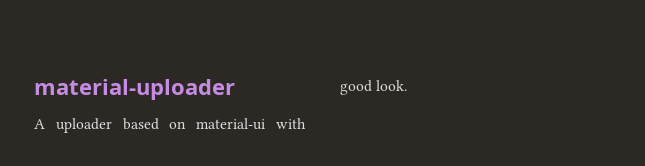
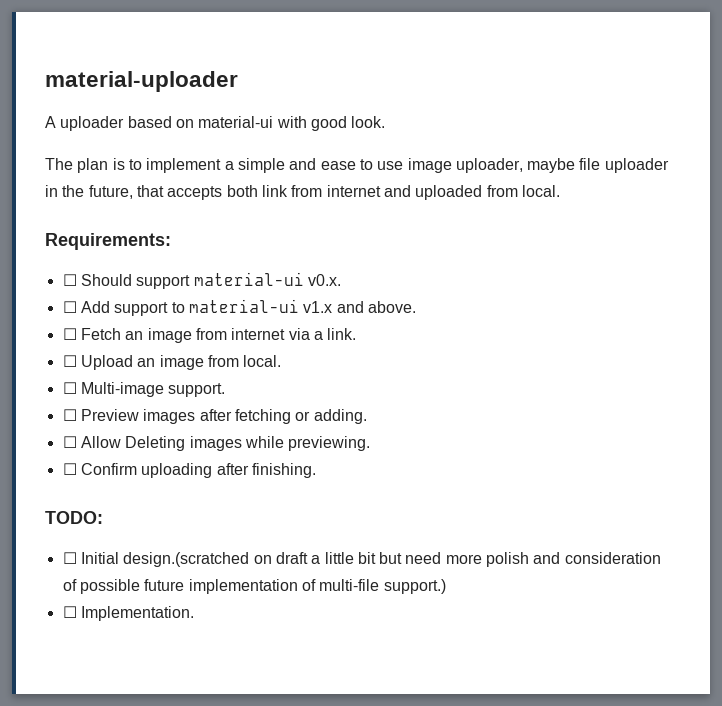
(408, 85) none -> [45,158,669,173] [45,185,560,200] [45,233,171,250] [62,272,341,289] [62,299,416,316] [62,328,357,343] [62,355,282,370] [62,382,226,397] [62,409,367,424] [62,436,371,451] [62,463,316,478] [45,511,103,524] [62,552,661,567] [62,579,446,594] [62,606,194,621] // The plan is to implement a simple and ease to use image uploader, maybe file uploader in the future, that accepts both link from internet and uploaded from local. // Requirements: // ☐ Should support material-ui v0.x. // ☐ Add support to material-ui v1.x and above. // ☐ Fetch an image from internet via a link. // ☐ Upload an image from local. // ☐ Multi-image support. // ☐ Preview images after fetching or adding. // ☐ Allow Deleting images while previewing. // ☐ Confirm uploading after finishing. // TODO: // ☐ Initial design.(scratched on draft a little bit but need more polish and consideration of possible future implementation of multi-file support.) // ☐ Implementation.

